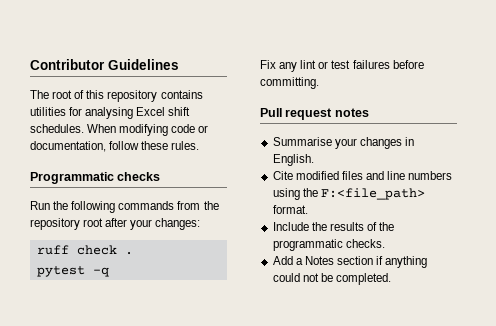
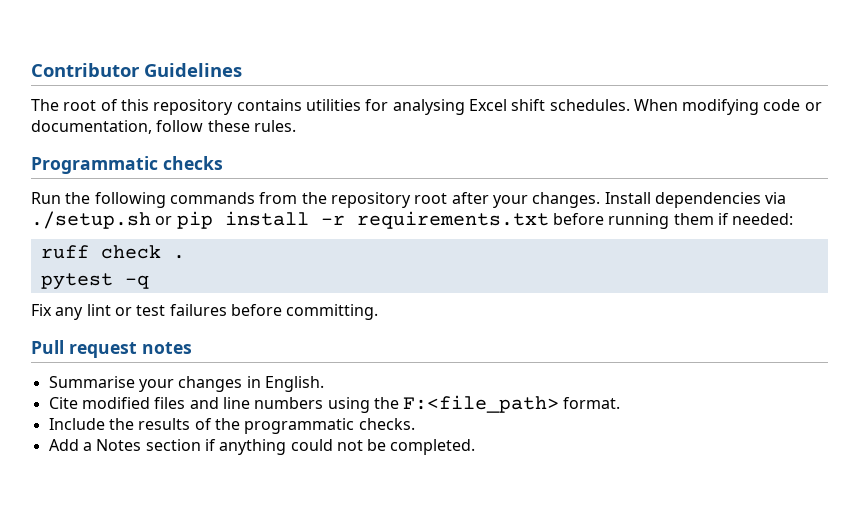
[155,218,201,230] changes: -> [532,192,787,208] [31,211,794,229] changes. Install dependencies via ./setup.sh or pip install -r requirements.txt before running them if needed:

